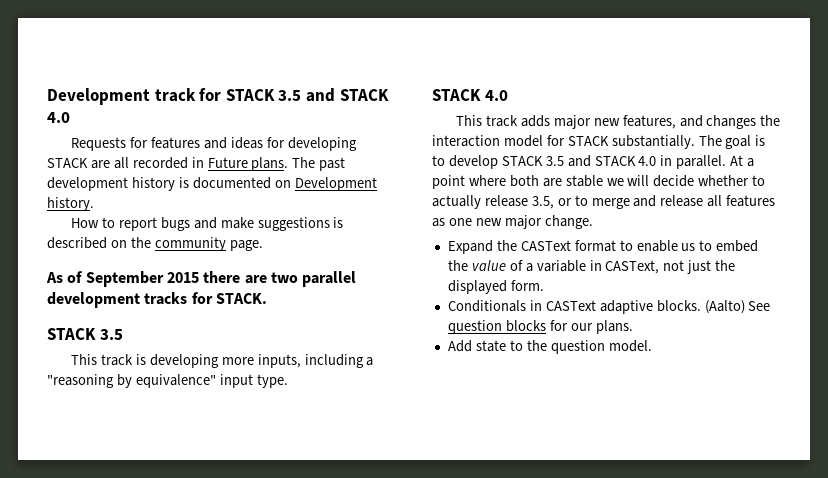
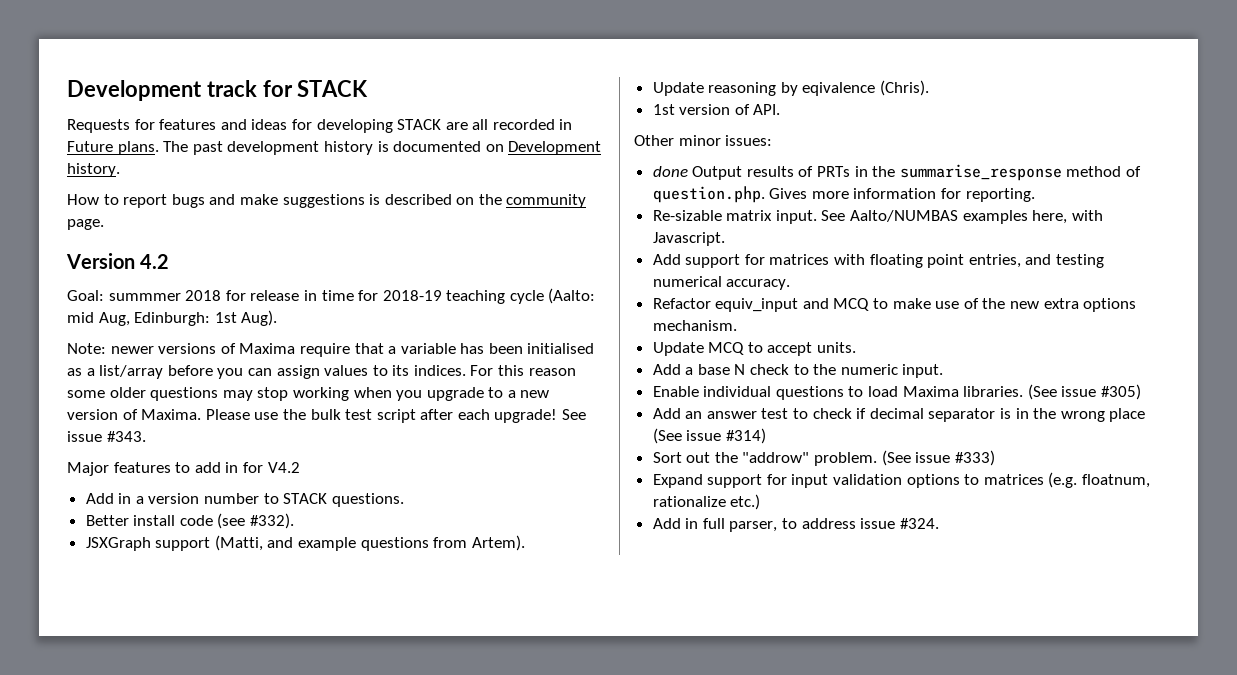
[278,88,389,102] [47,112,70,123] 3.5 and STACK 4.0 -> (369, 88) none
[46,271,357,287] [47,292,267,308] [47,328,123,340] [71,354,374,368] [47,374,288,388] [432,89,508,101] [456,115,781,129] [432,135,766,149] [432,155,755,169] [432,175,766,189] [432,195,776,209] [432,215,593,229] [447,240,759,254] [447,260,736,274] [447,280,544,294] [447,300,771,314] [447,320,633,334] [447,340,652,354] As of September 2015 there are two parallel development tracks for STACK. // STACK 3.5 // This track is developing more inputs, including a "reasoning by equivalence" input type. // STACK 4.0 // This track adds major new features, and changes the interaction model for STACK substantially. The goal is to develop STACK 3.5 and STACK 4.0 in parallel. At a point where both are stable we will decide whether to actually release 3.5, or to merge and release all features as one new major change. // Expand the CASText format to enable us to embed the value of a variable in CASText, not just the displayed form. // Conditionals in CASText adaptive blocks. (Aalto) See question blocks for our plans. // Add state to the question model. -> [66,253,170,269] [67,288,596,304] [67,310,278,326] [67,343,595,357] [67,365,576,379] [67,387,550,401] [67,409,587,423] [67,431,146,442] [67,462,300,476] [85,493,404,507] [85,513,295,529] [85,535,525,551] [652,80,930,96] [652,104,781,115] [634,135,773,146] [652,164,1142,181] [652,186,1035,203] [652,210,1103,224] [652,232,725,246] [652,254,1105,268] [652,276,791,290] [652,298,1137,312] [652,320,737,331] [652,342,857,356] [652,364,944,378] [652,384,1142,400] [652,408,1146,422] [652,428,766,444] [652,450,995,466] [652,472,1151,488] [652,494,761,510] [652,518,939,532] Version 4.2 // Goal: summmer 2018 for release in time for 2018-19 teaching cycle (Aalto: mid Aug, Edinburgh: 1st Aug). // Note: newer versions of Maxima require that a variable has been initialised as a list/array before you can assign values to its indices. For this reason some older questions may stop working when you upgrade to a new version of Maxima. Please use the bulk test script after each upgrade! See issue #343. // Major features to add in for V4.2 // Add in a version number to STACK questions. // Better install code (see #332). // JSXGraph support (Matti, and example questions from Artem). // Update reasoning by eqivalence (Chris). // 1st version of API. // Other minor issues: // done Output results of PRTs in the summarise_response method of question.php. Gives more information for reporting. // Re-sizable matrix input. See Aalto/NUMBAS examples here, with Javascript. // Add support for matrices with floating point entries, and testing numerical accuracy. // Refactor equiv_input and MCQ to make use of the new extra options mechanism. // Update MCQ to accept units. // Add a base N check to the numeric input. // Enable individual questions to load Maxima libraries. (See issue #305) // Add an answer test to check if decimal separator is in the wrong place (See issue #314) // Sort out the "addrow" problem. (See issue #333) // Expand support for input validation options to matrices (e.g. floatnum, rationalize etc.) // Add in full parser, to address issue #324.

